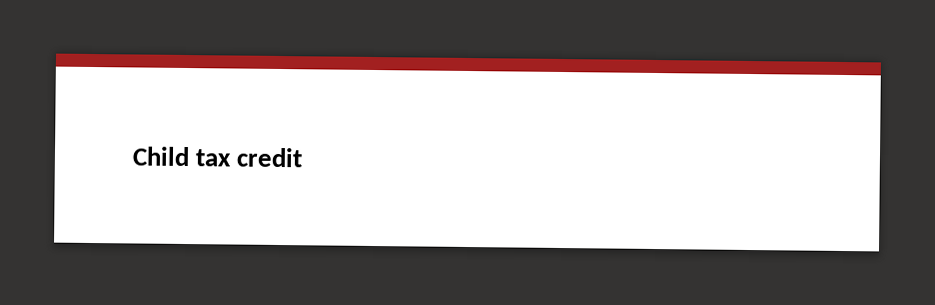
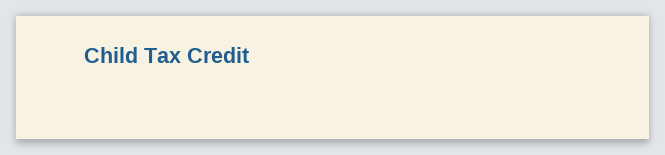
[195,147,304,168] tax credit -> [144,47,249,63] Tax Credit

